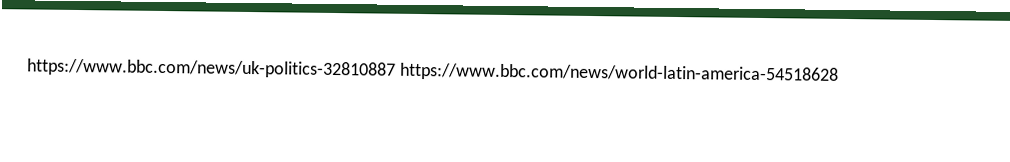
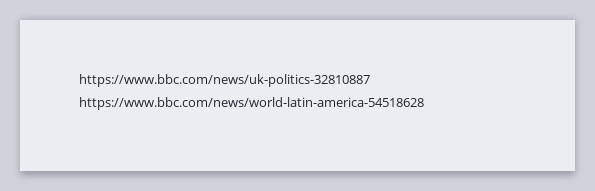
(396, 68) none -> (370, 80) //

